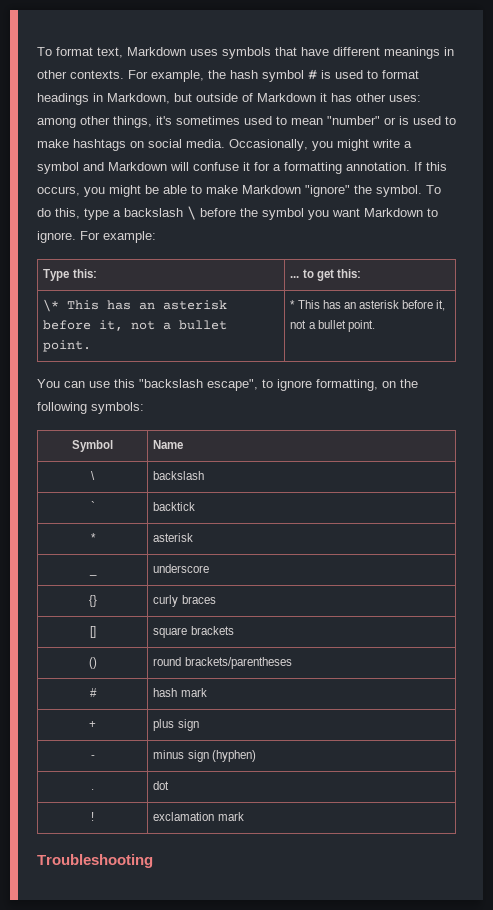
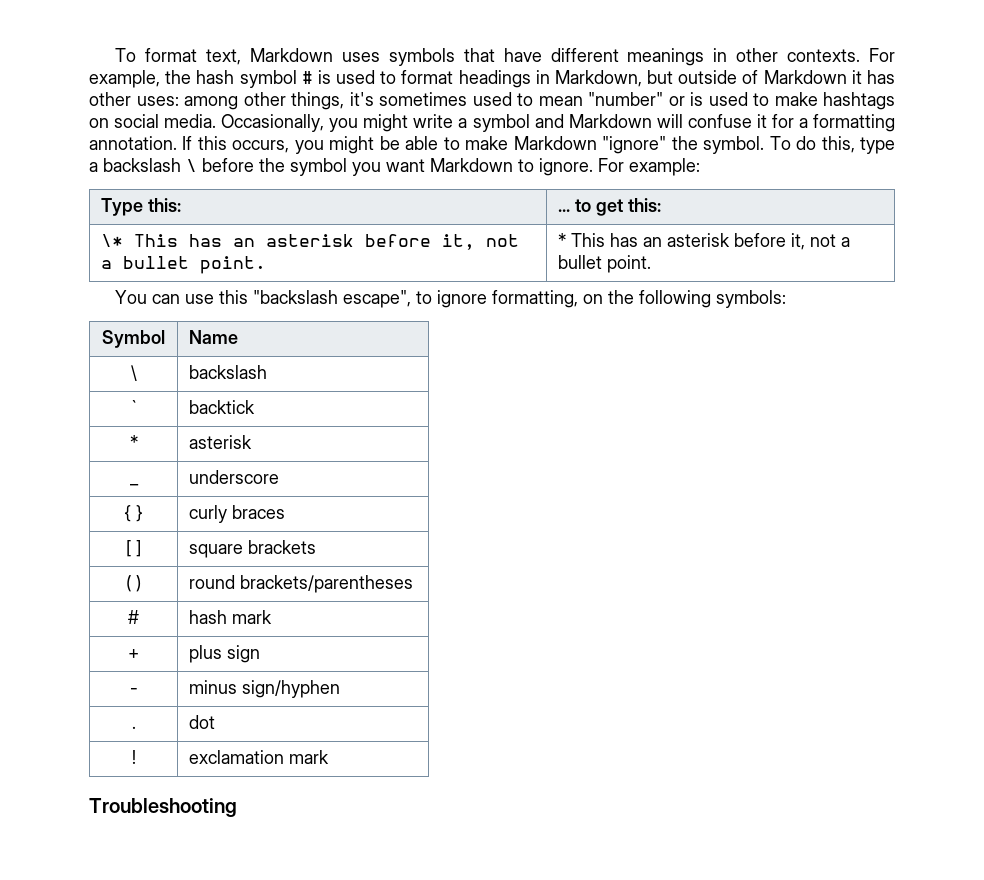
[88,595,97,607] {} -> [124,505,143,522] { }
[89,626,96,638] [] -> [126,540,141,557] [ ]
[88,657,97,669] () -> [126,575,141,592] ( )
[187,750,256,762] sign (hyphen) -> [242,680,341,698] sign/hyphen

